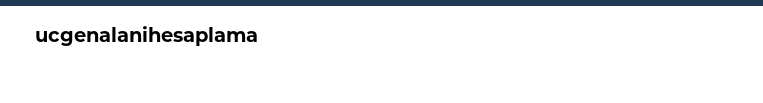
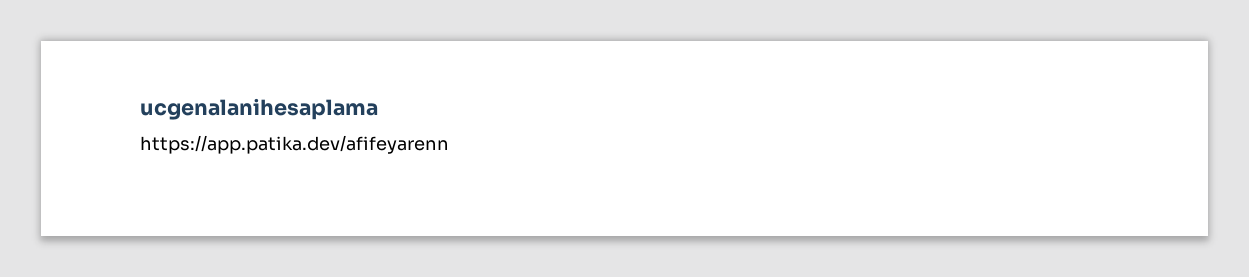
(258, 36) none -> [140,135,449,154] // https://app.patika.dev/afifeyarenn

